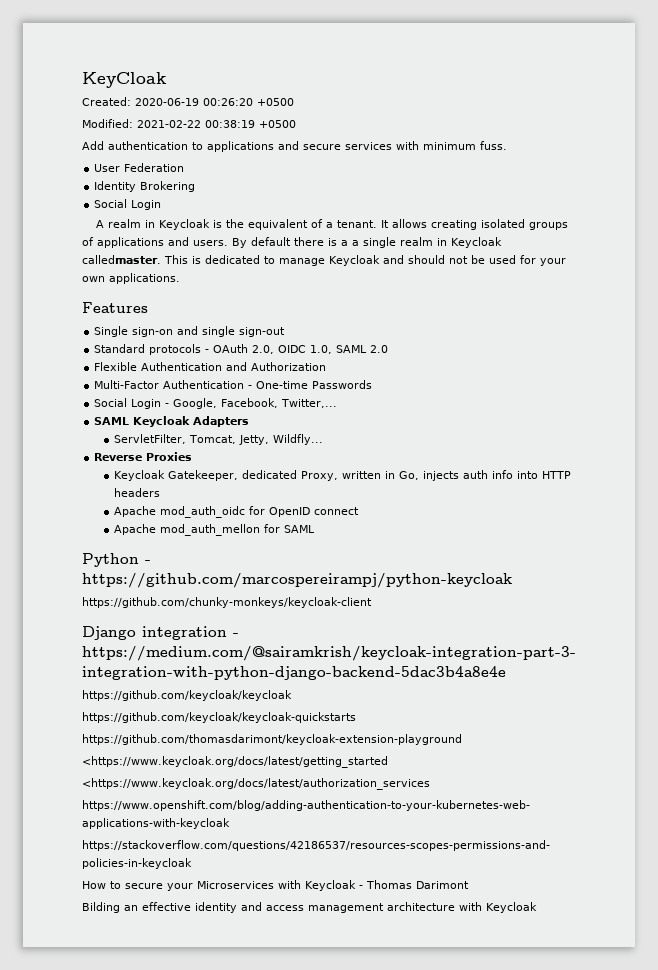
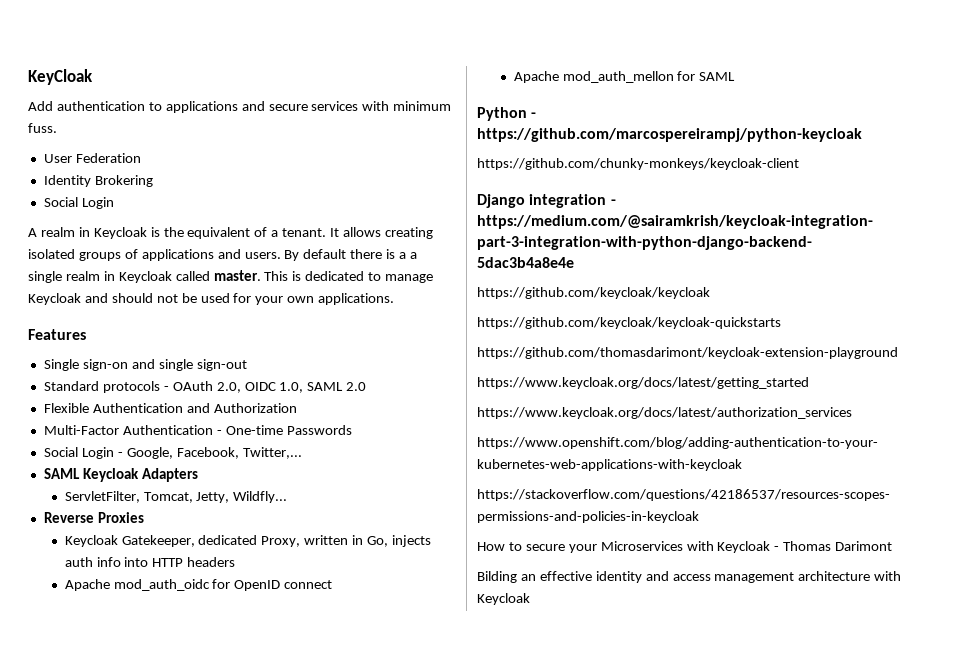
[82,97,294,106] [82,119,296,128] // Created: 2020-06-19 00:26:20 +0500 // Modified: 2021-02-22 00:38:19 +0500 -> (93, 77) none
[82,255,161,264] calledmaster. -> [175,270,261,281] called master.
[82,756,388,768] [82,778,430,790] <https://www.keycloak.org/docs/latest/getting_started // <https://www.keycloak.org/docs/latest/authorization_services -> [477,377,809,389] [477,407,852,419] https://www.keycloak.org/docs/latest/getting_started // https://www.keycloak.org/docs/latest/authorization_services

